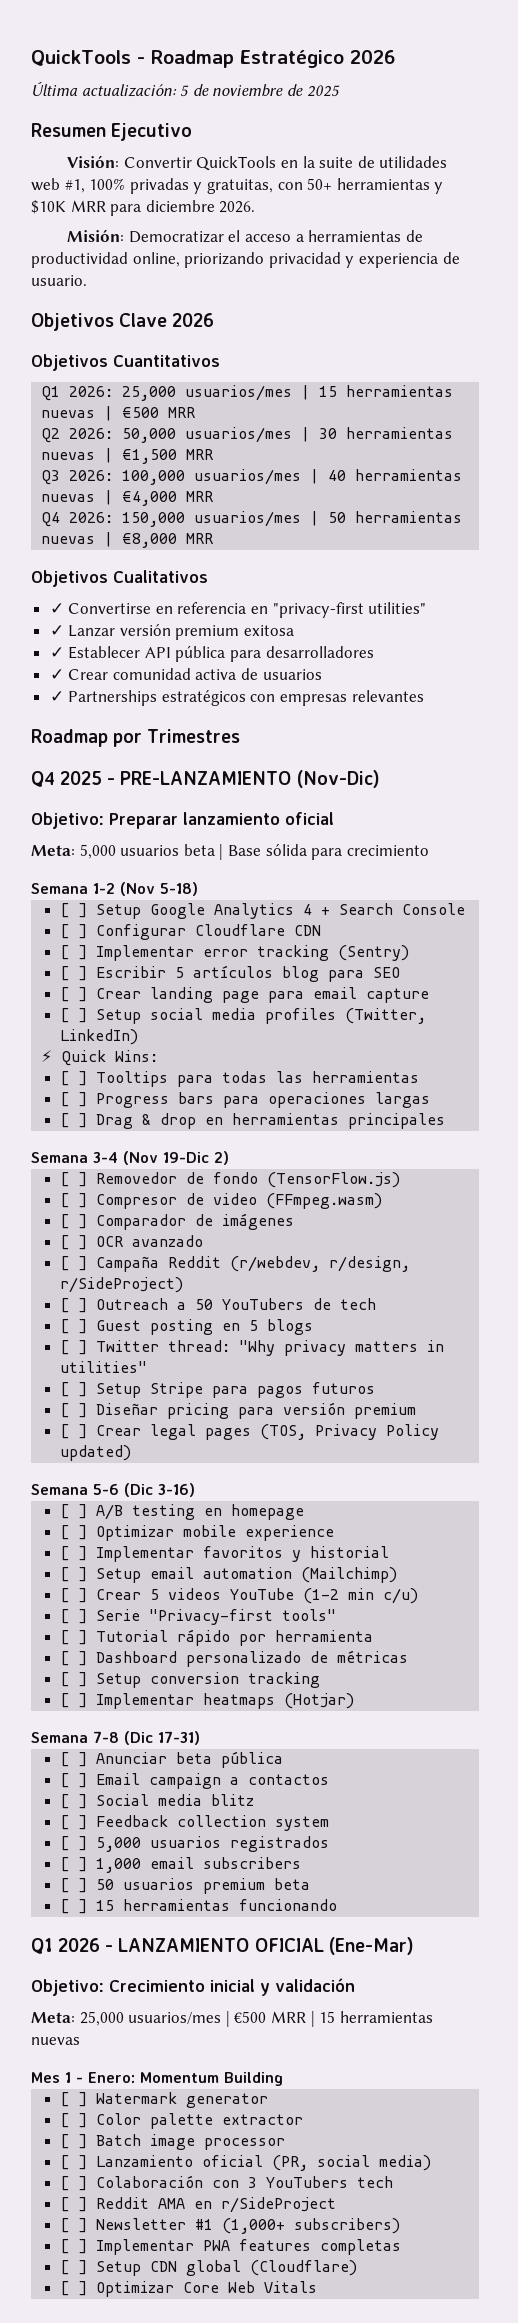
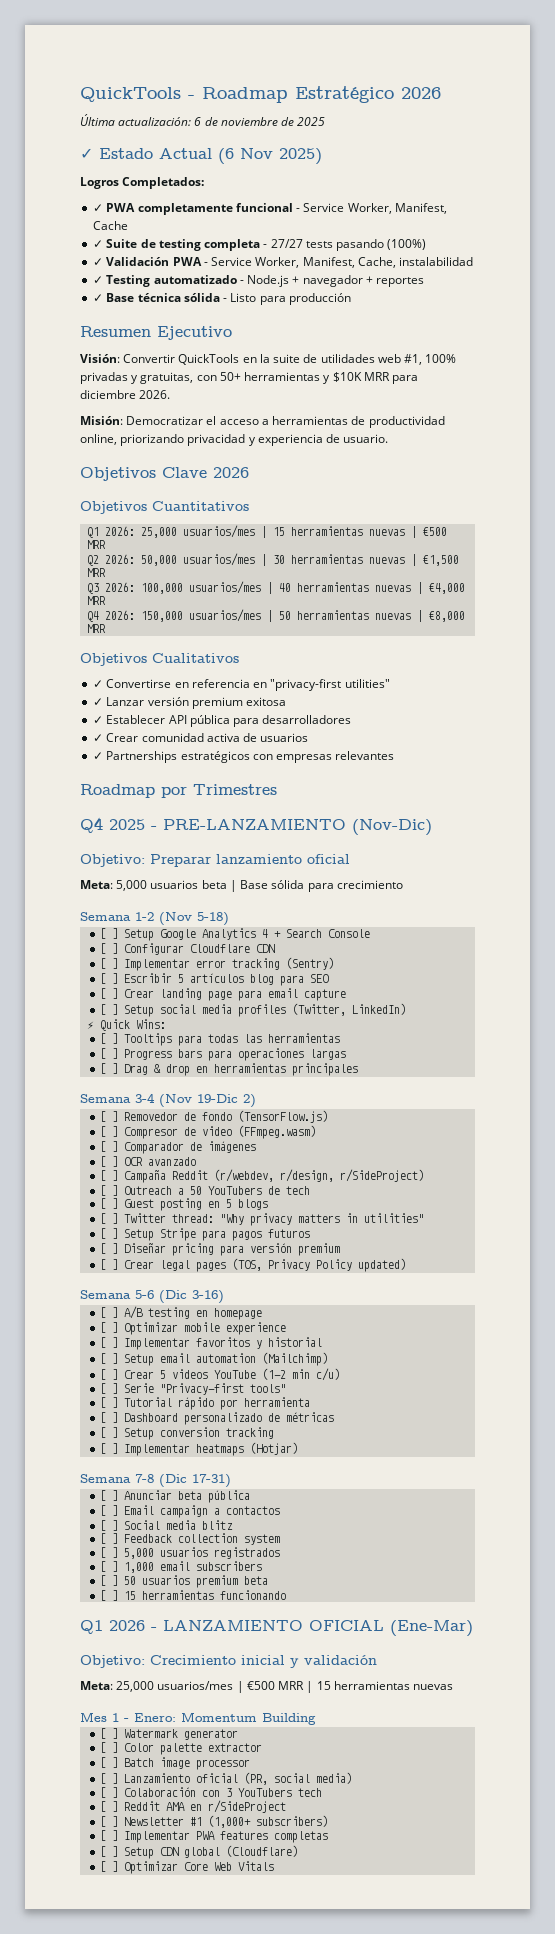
[180,85,190,97] 5 -> [194,117,202,126] 6
(340, 91) none -> [80,148,322,165] [80,177,205,189] [93,203,447,215] [93,221,129,230] [93,239,427,251] [93,257,474,268] [93,275,425,287] [93,293,351,305] // ✓ Estado Actual (6 Nov 2025) // Logros Completados: // ✓ PWA completamente funcional - Service Worker, Manifest, Cache // ✓ Suite de testing completa - 27/27 tests pasando (100%) // ✓ Validación PWA - Service Worker, Manifest, Cache, instalabilidad // ✓ Testing automatizado - Node.js + navegador + reportes // ✓ Base técnica sólida - Listo para producción

